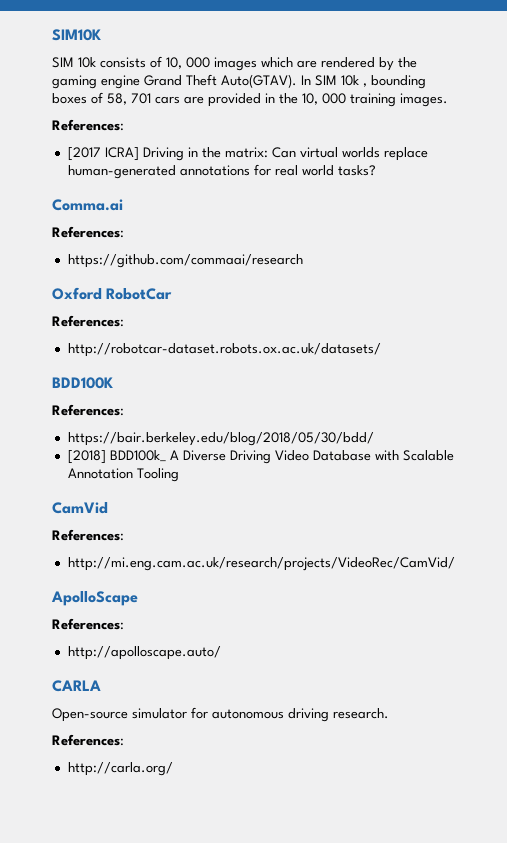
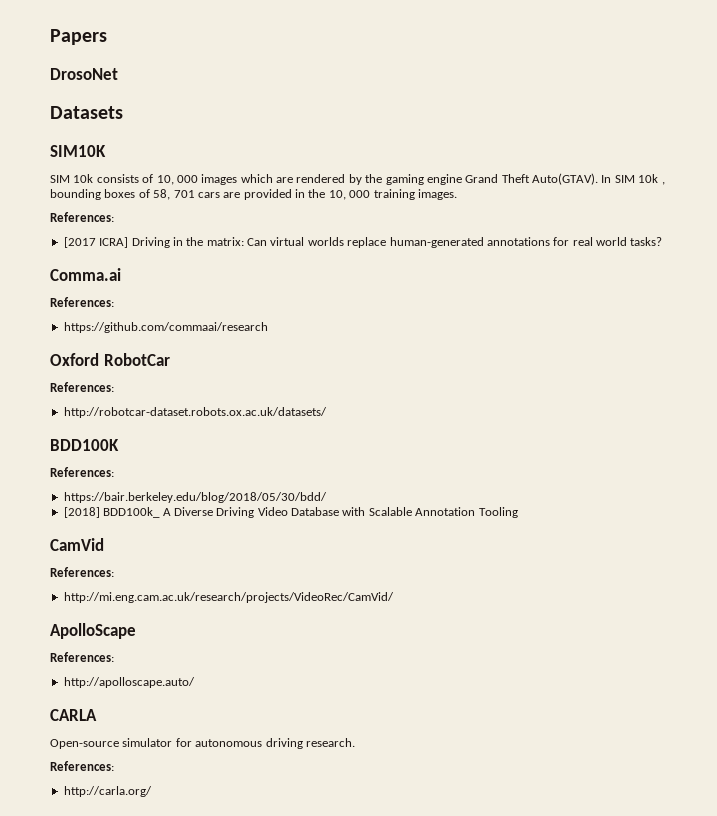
(52, 35) none -> [50,29,107,45] [50,68,118,80] [50,106,123,119] Papers // DrosoNet // Datasets //

